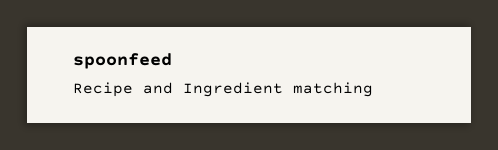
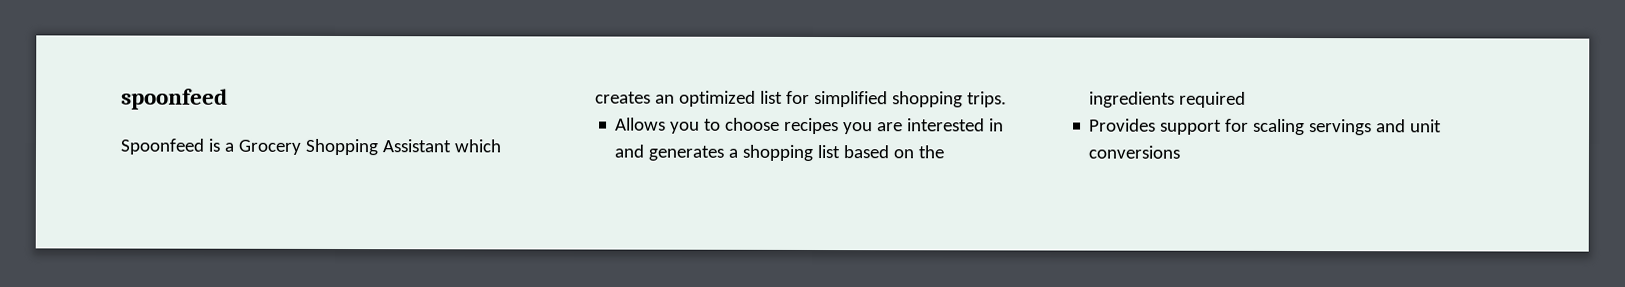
[73,82,373,97] Recipe and Ingredient matching -> [120,138,502,156] [595,90,1007,108] [615,117,1005,135] [614,144,945,162] [1089,91,1247,108] [1089,118,1443,136] [1088,145,1181,159] Spoonfeed is a Grocery Shopping Assistant which creates an optimized list for simplified shopping trips. // Allows you to choose recipes you are interested in and generates a shopping list based on the ingredients required // Provides support for scaling servings and unit conversions

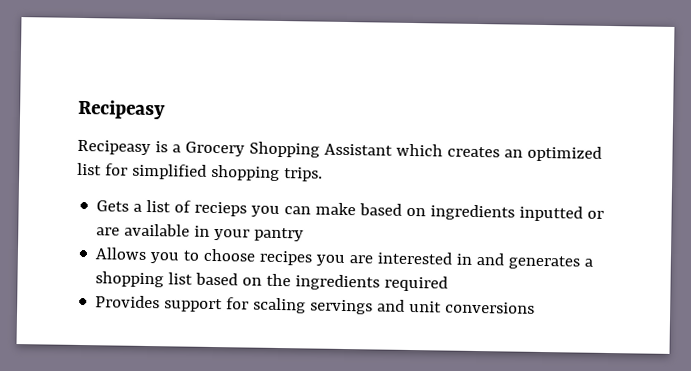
[121,88,228,110] [120,138,205,155] spoonfeed // Spoonfeed -> [77,99,166,120] [77,139,151,156] Recipeasy // Recipeasy
(1007, 99) none -> [96,199,605,222] [96,223,305,242] // Gets a list of recieps you can make based on ingredients inputted or are available in your pantry

